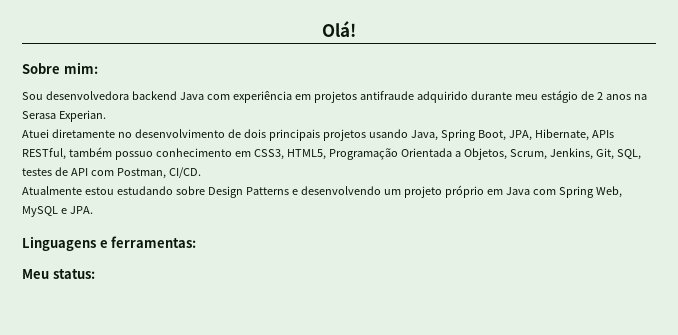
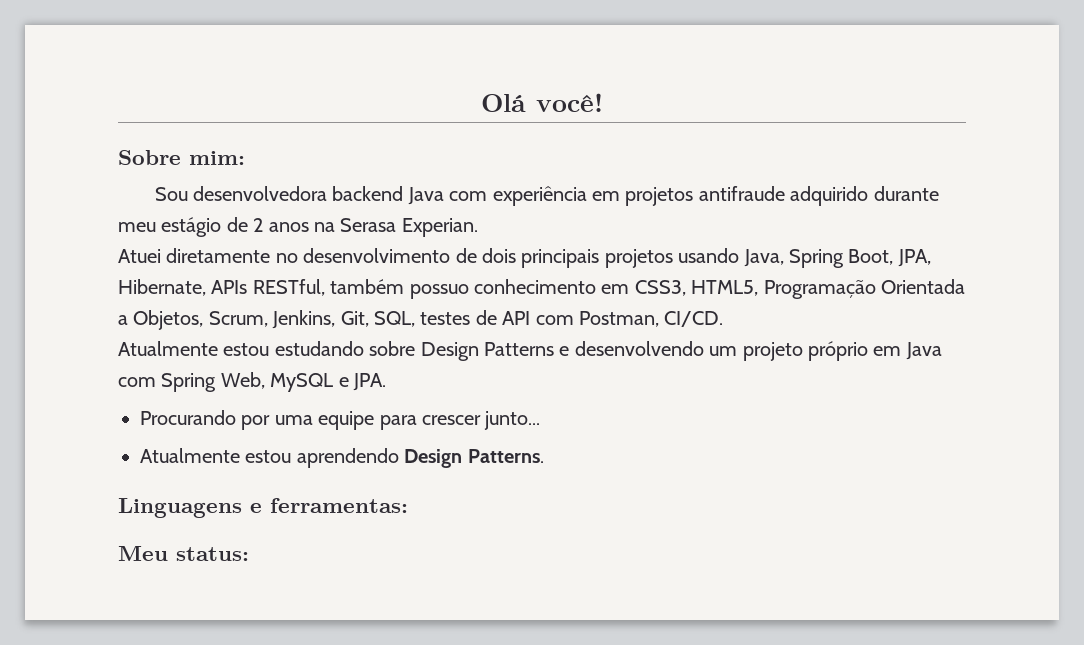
[322,21,356,37] Olá! -> [481,93,603,112] Olá você!
(93, 210) none -> [140,410,541,430] [140,448,544,468] // Procurando por uma equipe para crescer junto... // Atualmente estou aprendendo Design Patterns.

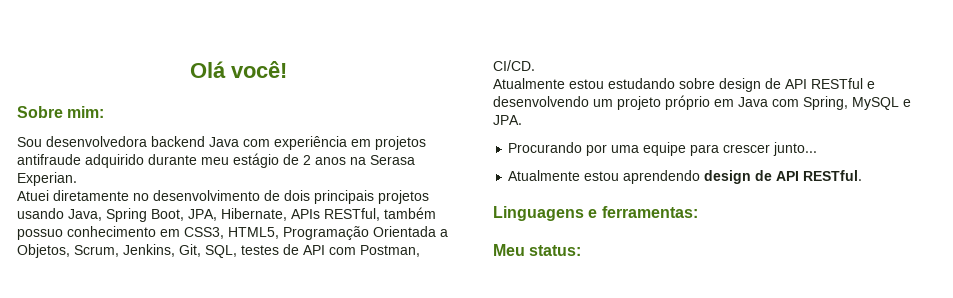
[420,342,554,361] Design Patterns -> [719,78,863,92] design de API RESTful
[161,372,265,392] Spring Web, -> [803,96,848,110] Spring,
[404,449,544,468] Design Patterns. -> [704,170,863,184] design de API RESTful.

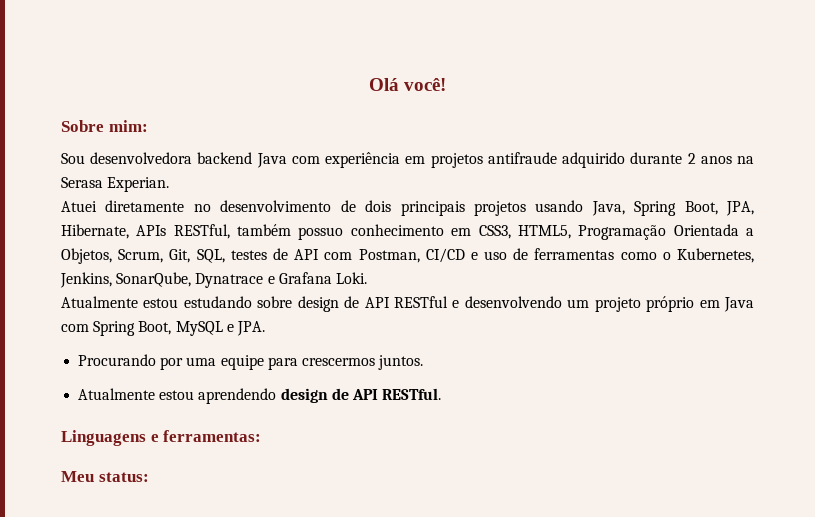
[201,153,299,168] meu estágio de -> (683, 158) none
[123,244,175,257] Jenkins, -> (164, 256) none
[493,60,535,71] CI/CD. -> [425,248,754,263] [60,272,367,288] CI/CD e uso de ferramentas como o Kubernetes, Jenkins, SonarQube, Dynatrace e Grafana Loki.
[803,96,848,110] Spring, -> [93,321,172,336] Spring Boot,
[723,142,818,156] crescer junto... -> [301,355,424,370] crescermos juntos.

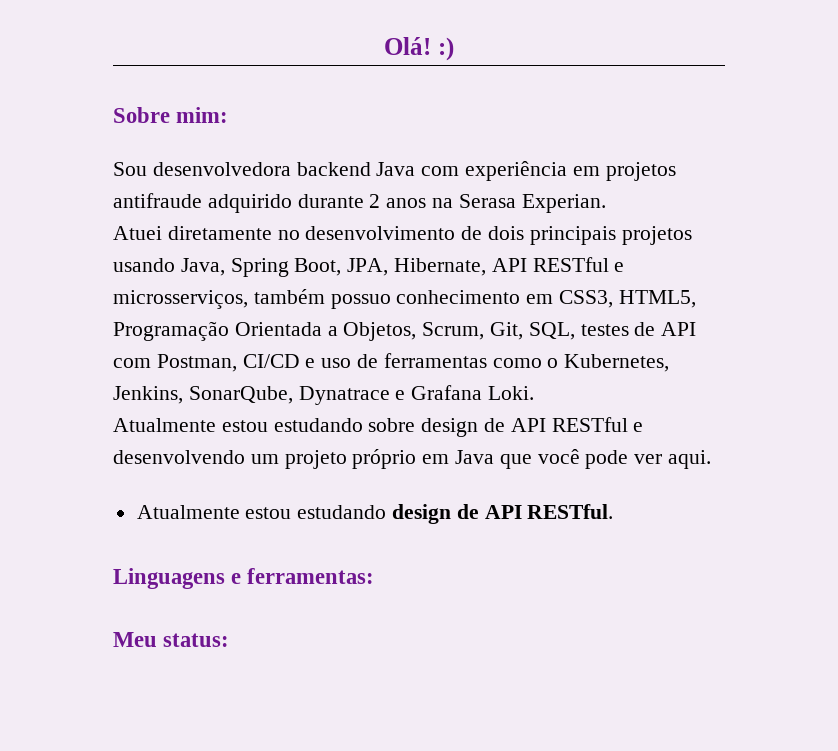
[368,78,447,91] Olá você! -> [384,37,454,61] Olá! :)
[136,224,230,239] APIs RESTful, -> [491,257,625,272] [113,290,248,309] API RESTful e microsserviços,
[61,321,265,336] [78,354,424,370] [78,388,277,404] com Spring Boot, MySQL e JPA. // Procurando por uma equipe para crescermos juntos. // Atualmente estou aprendendo -> [499,449,712,469] [136,505,387,519] que você pode ver aqui. // Atualmente estou estudando

